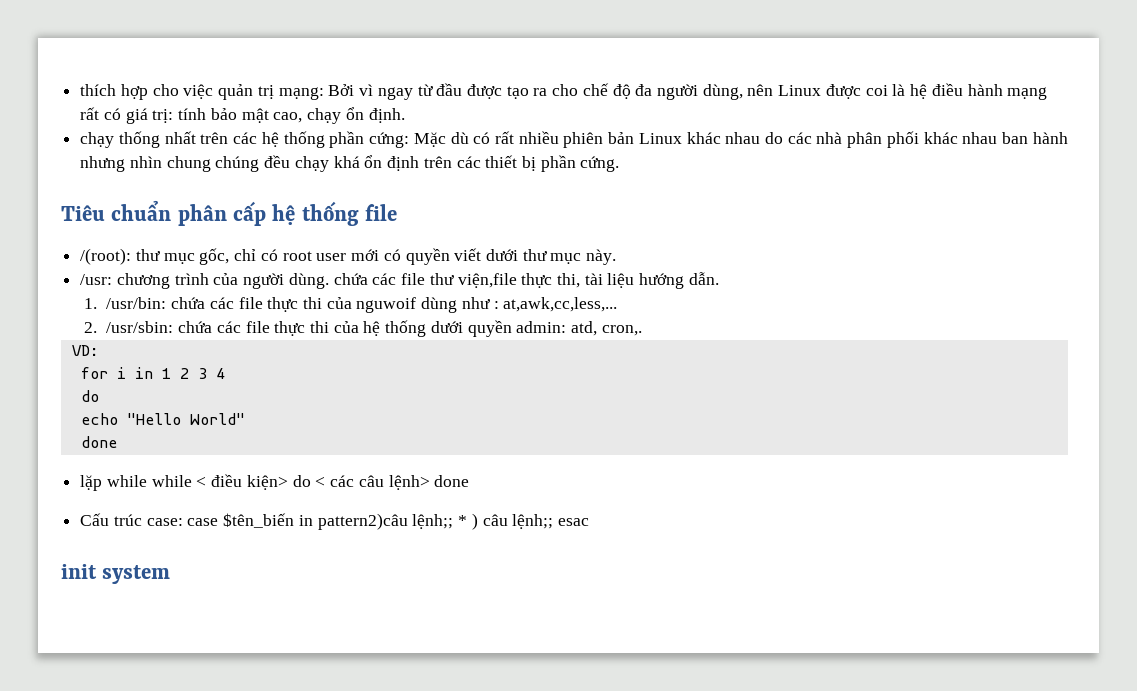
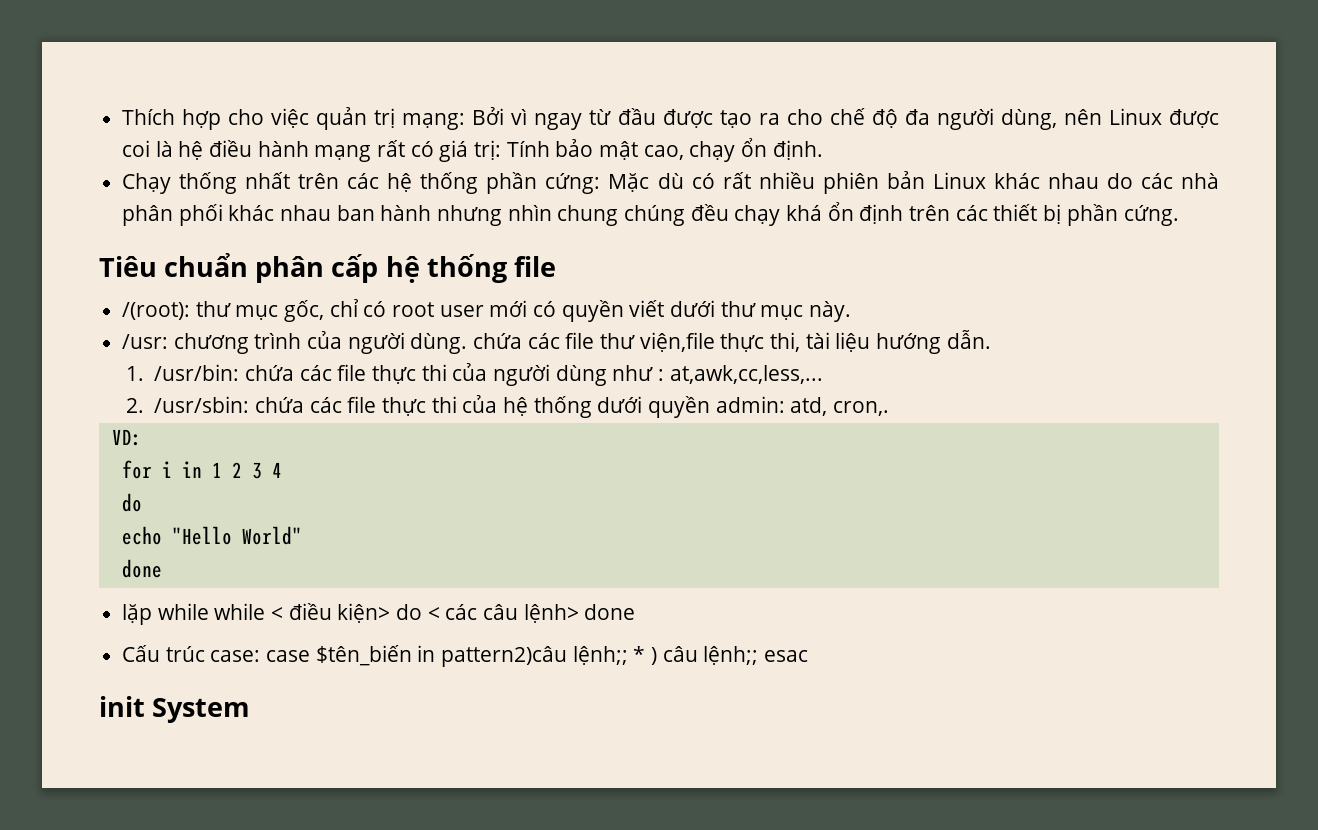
[80,84,117,96] thích -> [122,109,176,125] Thích
[178,108,207,120] tính -> [506,141,550,157] Tính
[80,132,115,148] chạy -> [122,173,172,194] Chạy
[356,297,417,313] nguwoif -> [493,364,551,386] người
[102,565,171,584] system -> [152,698,251,723] System

